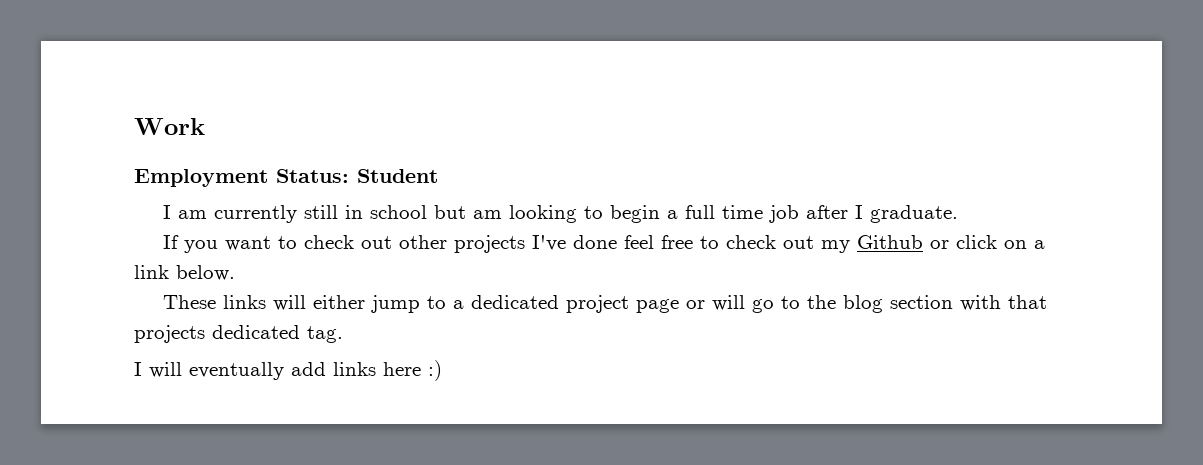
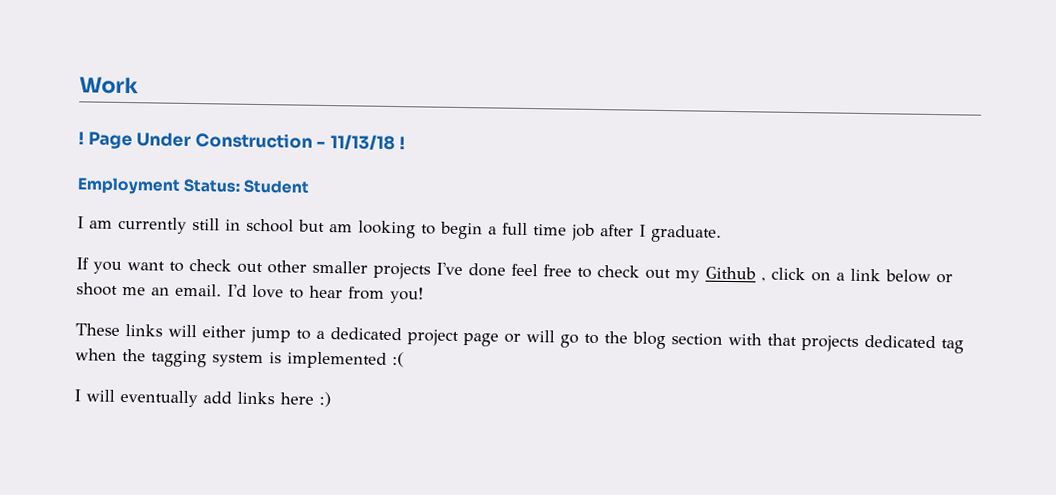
(205, 126) none -> [78,131,405,152] // ! Page Under Construction - 11/13/18 !
(447, 242) none -> [312,260,368,274] smaller
[929,240,949,249] or -> [761,277,766,282] ,
[176,265,235,281] below. -> [885,269,953,284] [76,282,424,304] below or shoot me an email. I'd love to hear from you!
[307,326,343,343] tag. -> [941,339,964,354] [75,348,404,369] tag when the tagging system is implemented :(

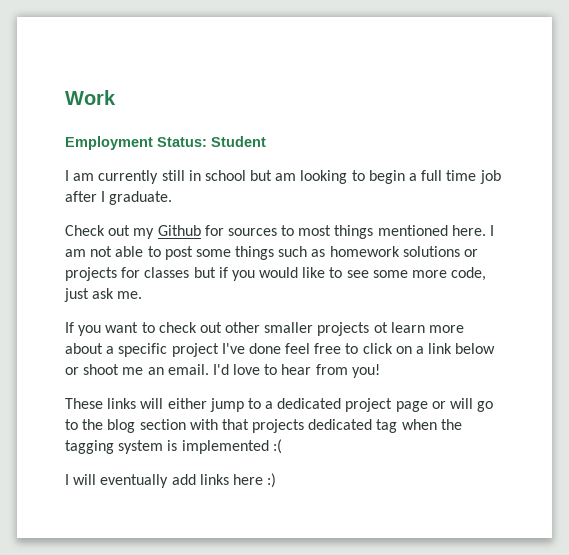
[78,131,405,152] // ! Page Under Construction - 11/13/18 ! -> (116, 97) none
(722, 233) none -> [65,225,495,239] [65,246,479,260] [65,267,487,281] [64,288,143,302] // Check out my Github for sources to most things mentioned here. I am not able to post some things such as homework solutions or projects for classes but if you would like to see some more code, just ask me.
(431, 271) none -> [373,322,465,333] [65,343,219,357] ot learn more about a specific project
[597,265,766,283] check out my Github , -> (359, 348) none

